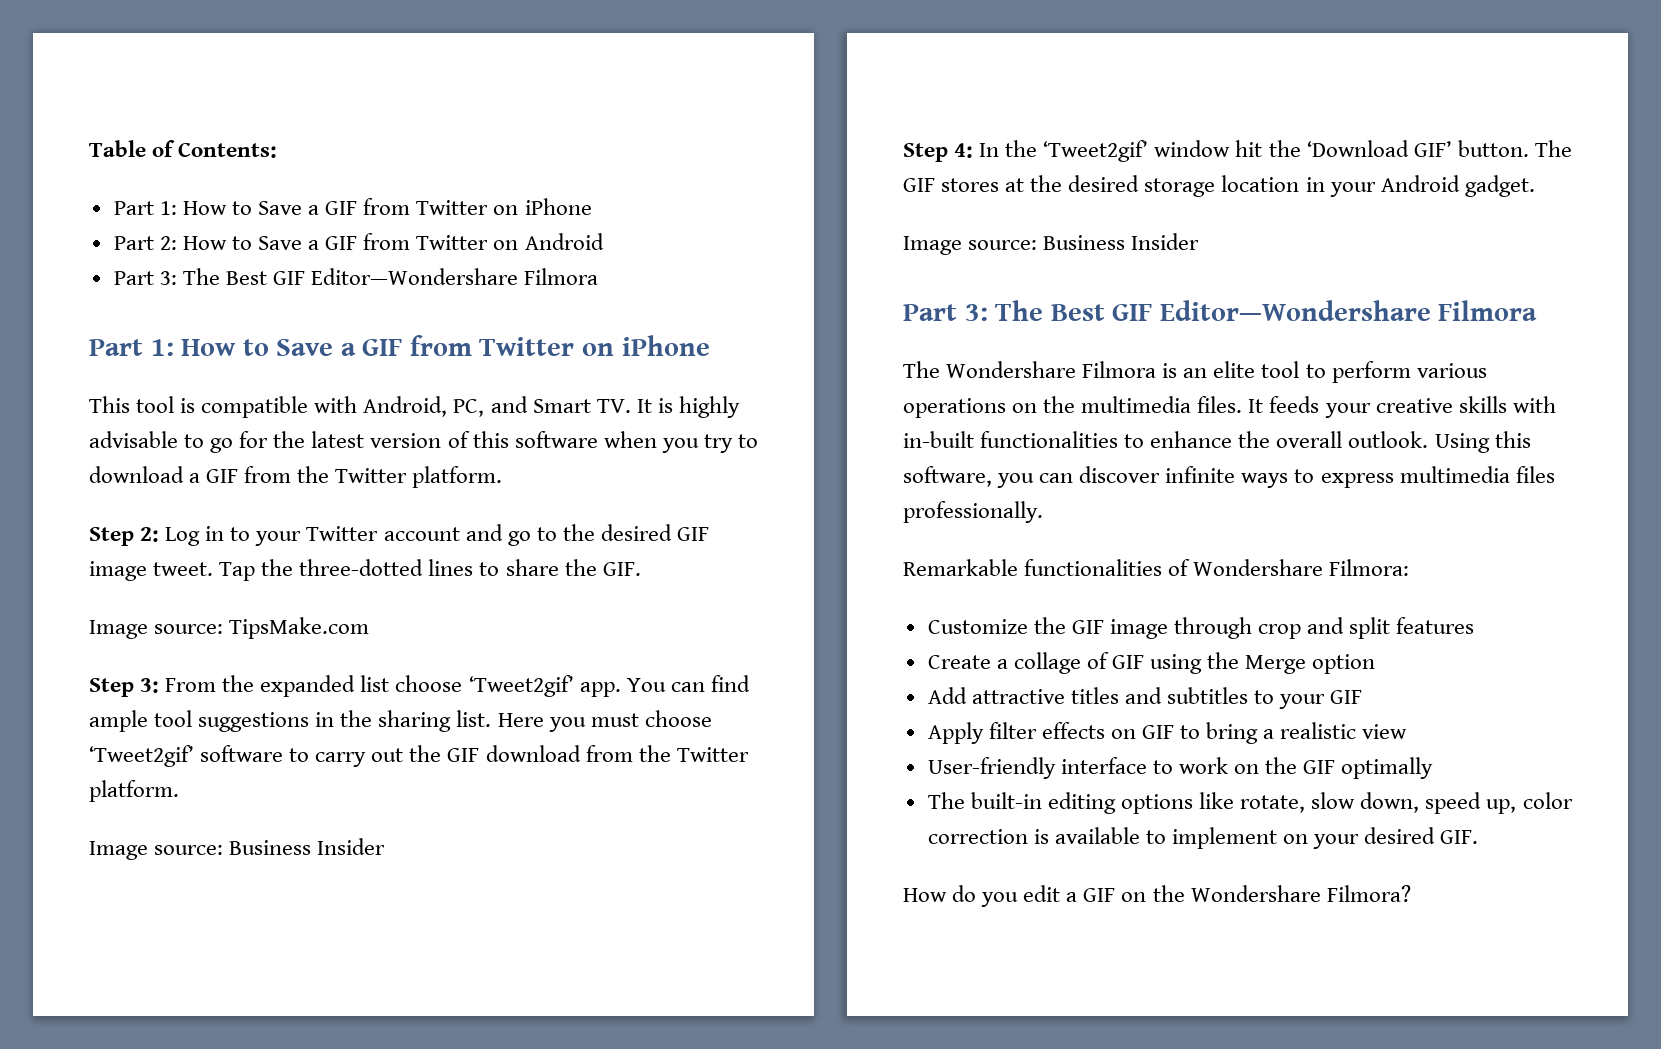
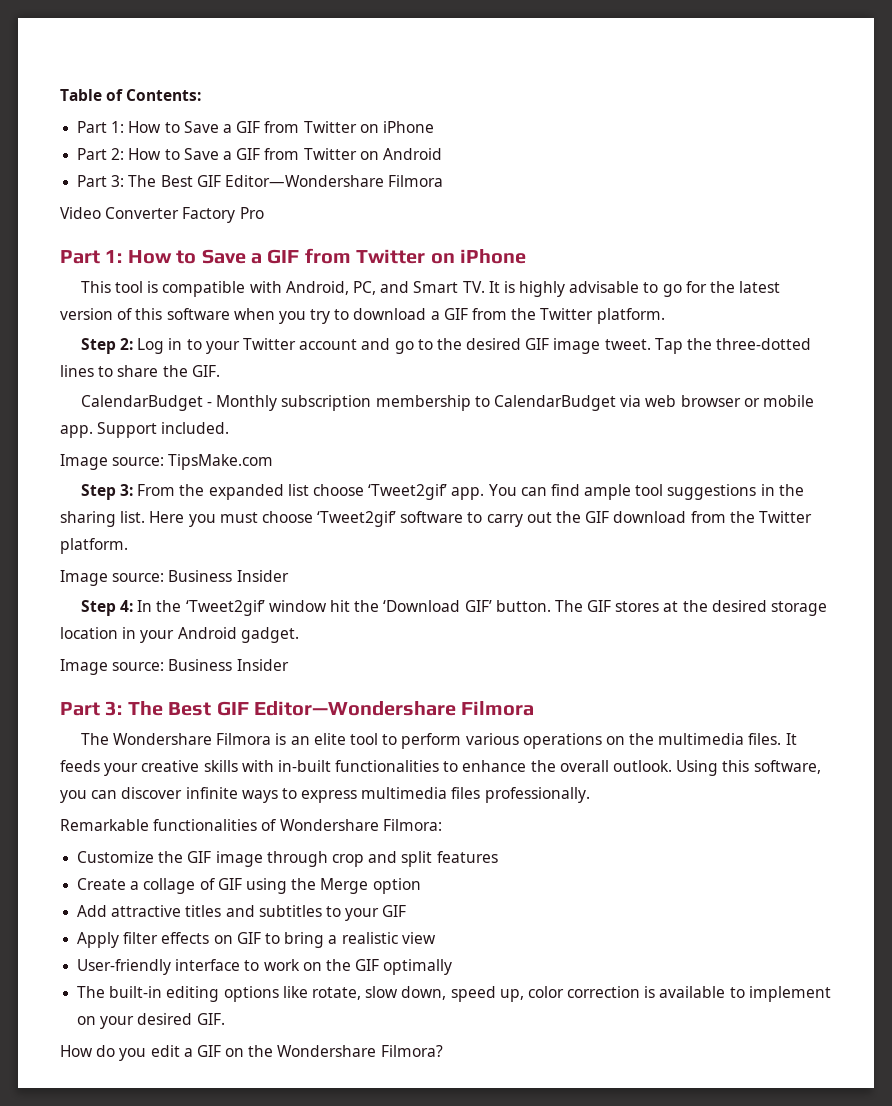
(599, 276) none -> [60,207,264,223] // Video Converter Factory Pro
(641, 569) none -> [80,395,814,411] [60,422,230,438] // CalendarBudget - Monthly subscription membership to CalendarBudget via web browser or mobile app. Support included.

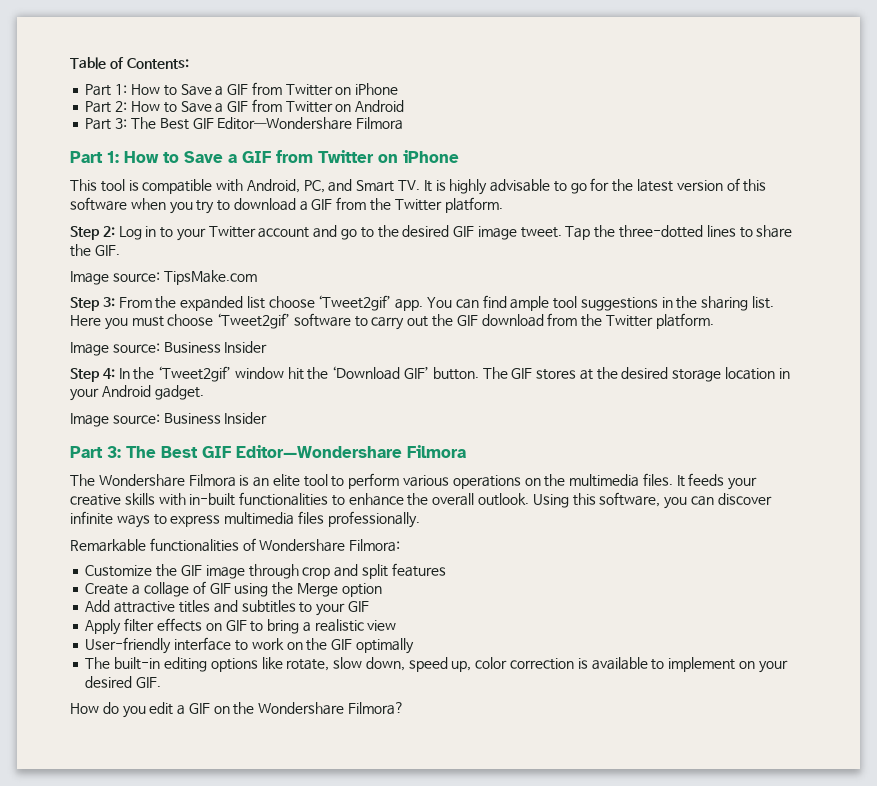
[60,207,264,223] // Video Converter Factory Pro -> (404, 123) none
[80,395,814,411] [60,422,230,438] // CalendarBudget - Monthly subscription membership to CalendarBudget via web browser or mobile app. Support included. -> (120, 250) none

